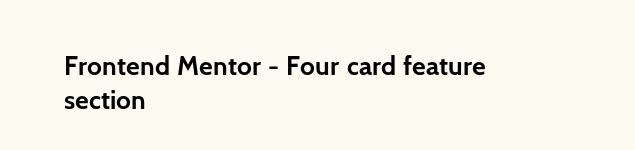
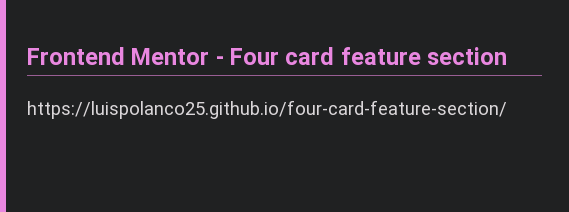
(146, 99) none -> [27,100,507,119] // https://luispolanco25.github.io/four-card-feature-section/

